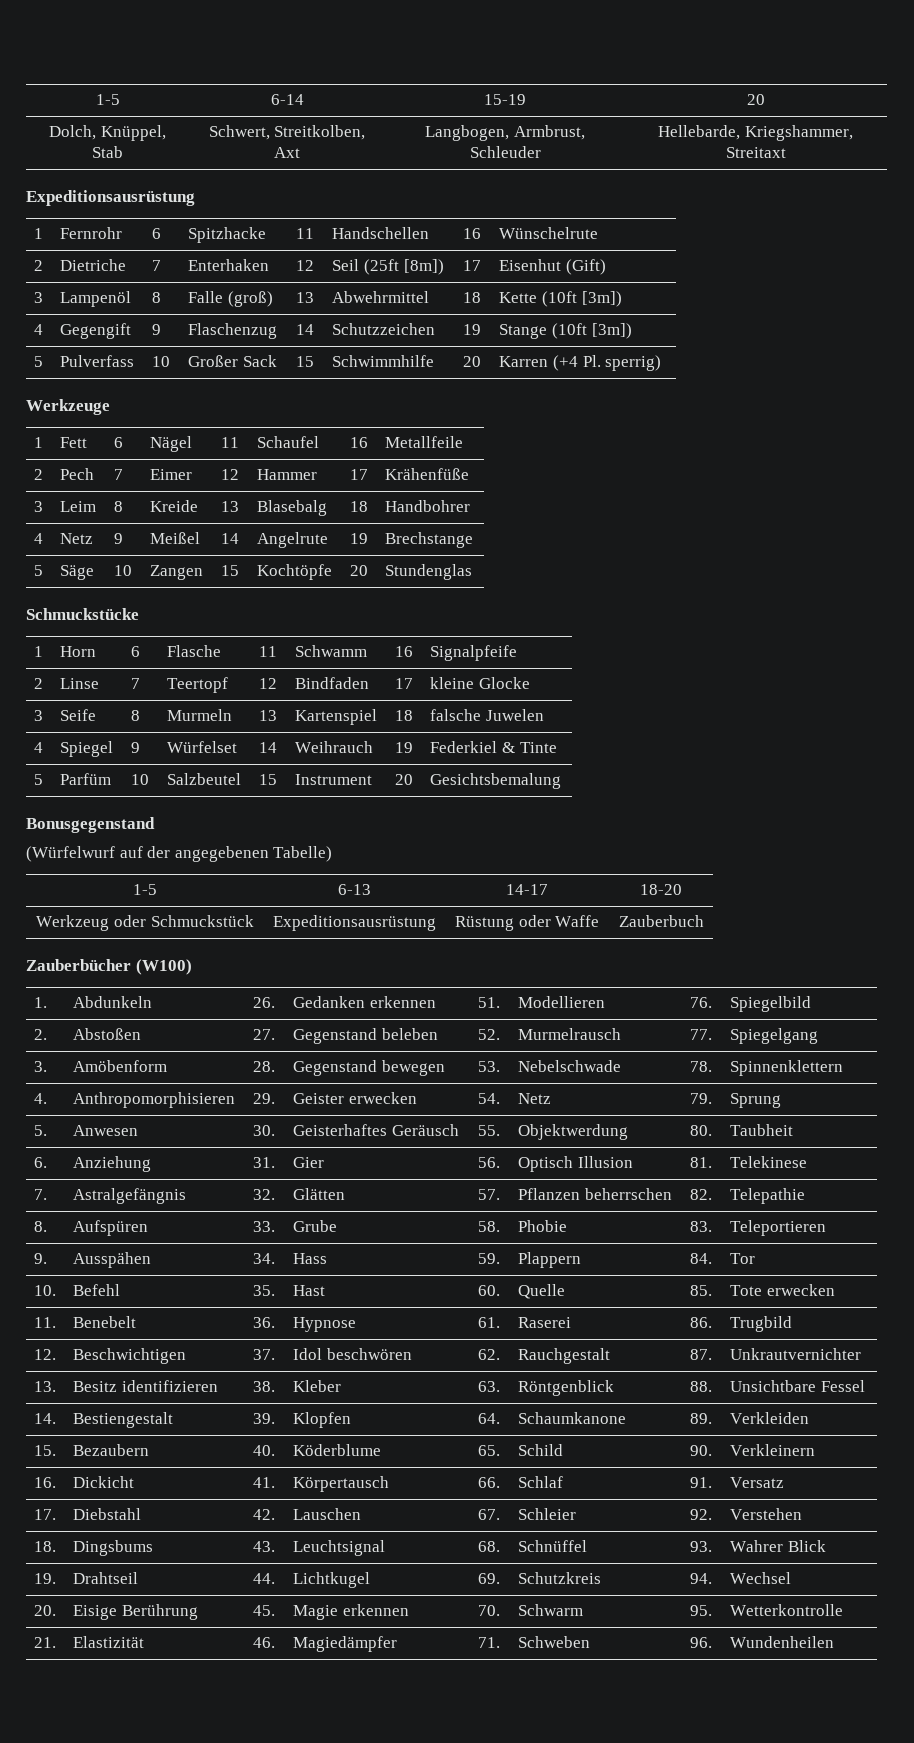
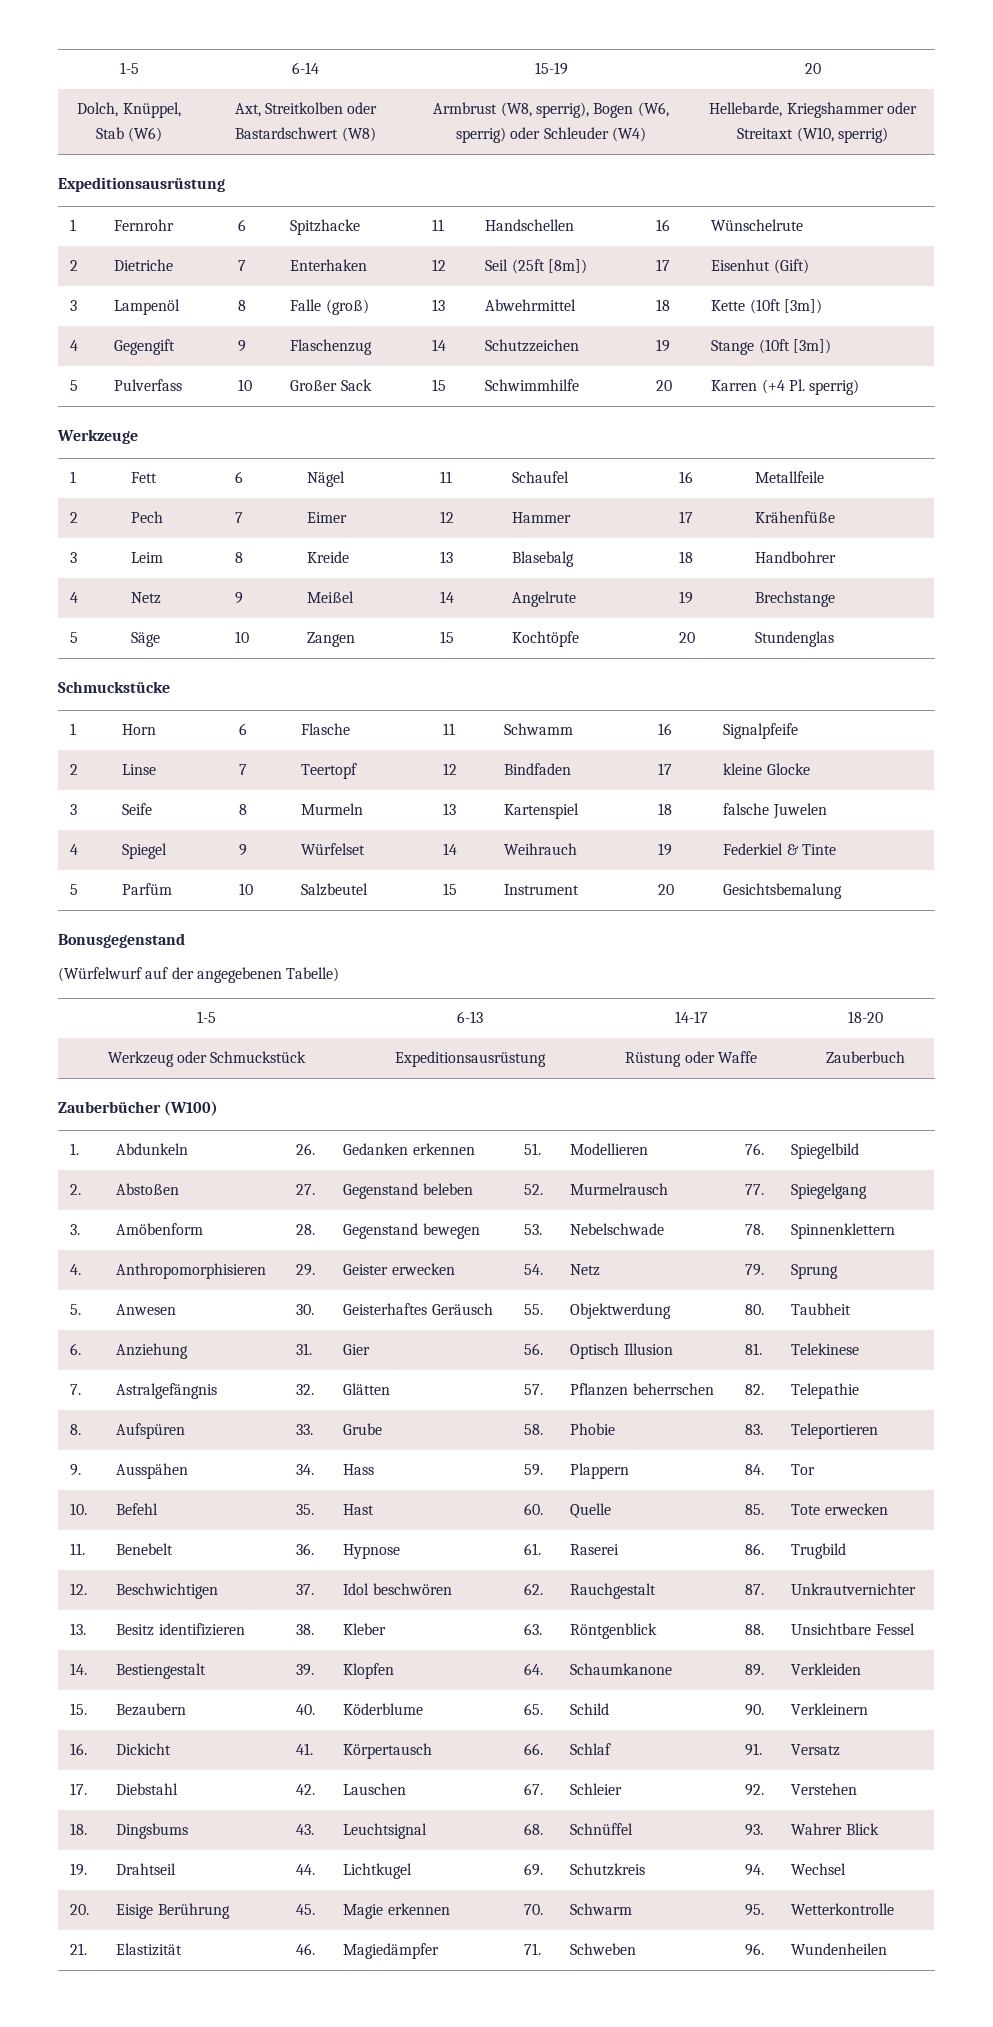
[208,125,366,140] [274,147,300,158] [425,125,585,141] | Schwert, Streitkolben, Axt | Langbogen, Armbrust, -> [128,127,163,142] [234,102,378,117] [235,127,376,142] [433,102,669,118] [456,127,541,143] (W6) | Axt, Streitkolben oder Bastardschwert (W8) | Armbrust (W8, sperrig), Bogen (W6, sperrig) oder
(541, 152) none -> [611,127,646,142] (W4)
[744,125,853,141] Kriegshammer, -> [786,102,917,118] Kriegshammer oder
(786, 152) none -> [796,127,888,143] (W10, sperrig)

